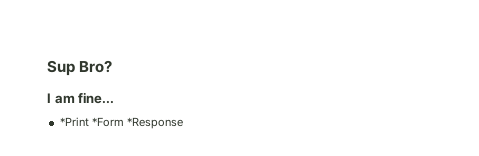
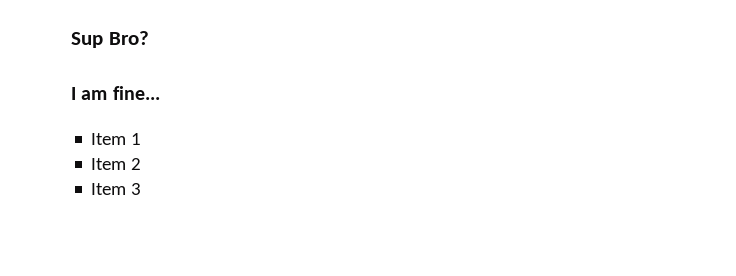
[59,117,183,129] *Print *Form *Response -> [91,133,142,145] [91,158,142,170] [91,183,142,195] Item 1 // Item 2 // Item 3

